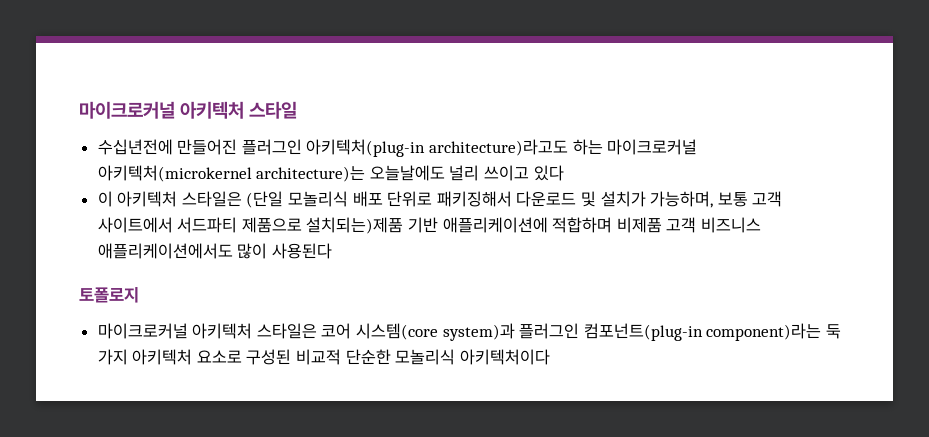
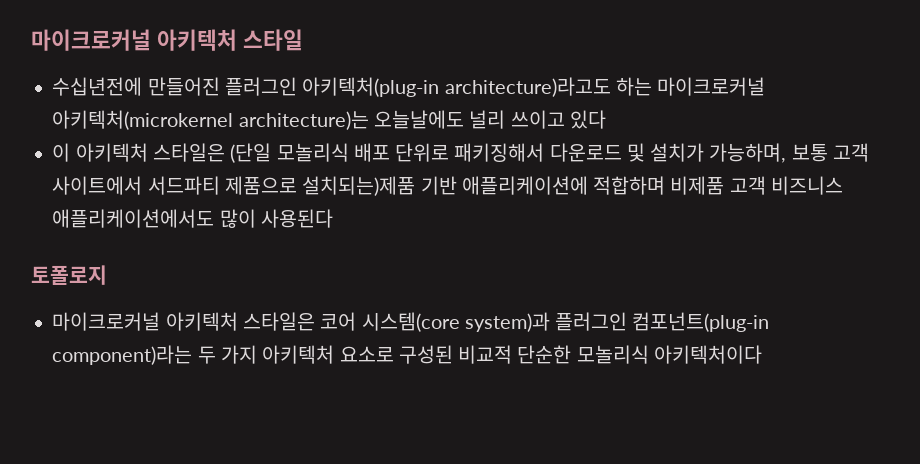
[826,324,842,339] 둑 -> [197,346,216,364] 두

